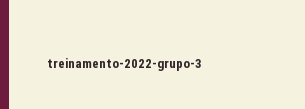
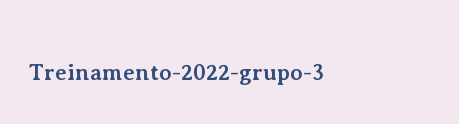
[47,58,202,71] treinamento-2022-grupo-3 -> [29,64,324,85] Treinamento-2022-grupo-3

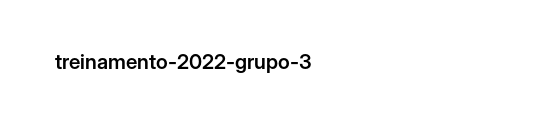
[29,64,324,85] Treinamento-2022-grupo-3 -> [55,54,312,73] treinamento-2022-grupo-3

